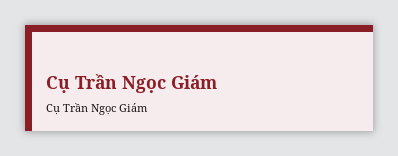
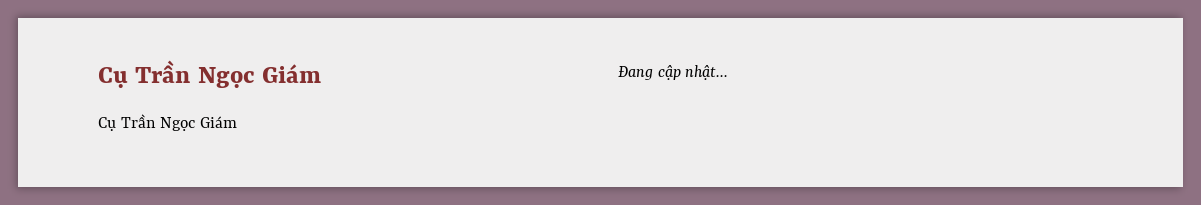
(148, 107) none -> [618,65,729,80] // Đang cập nhật...

